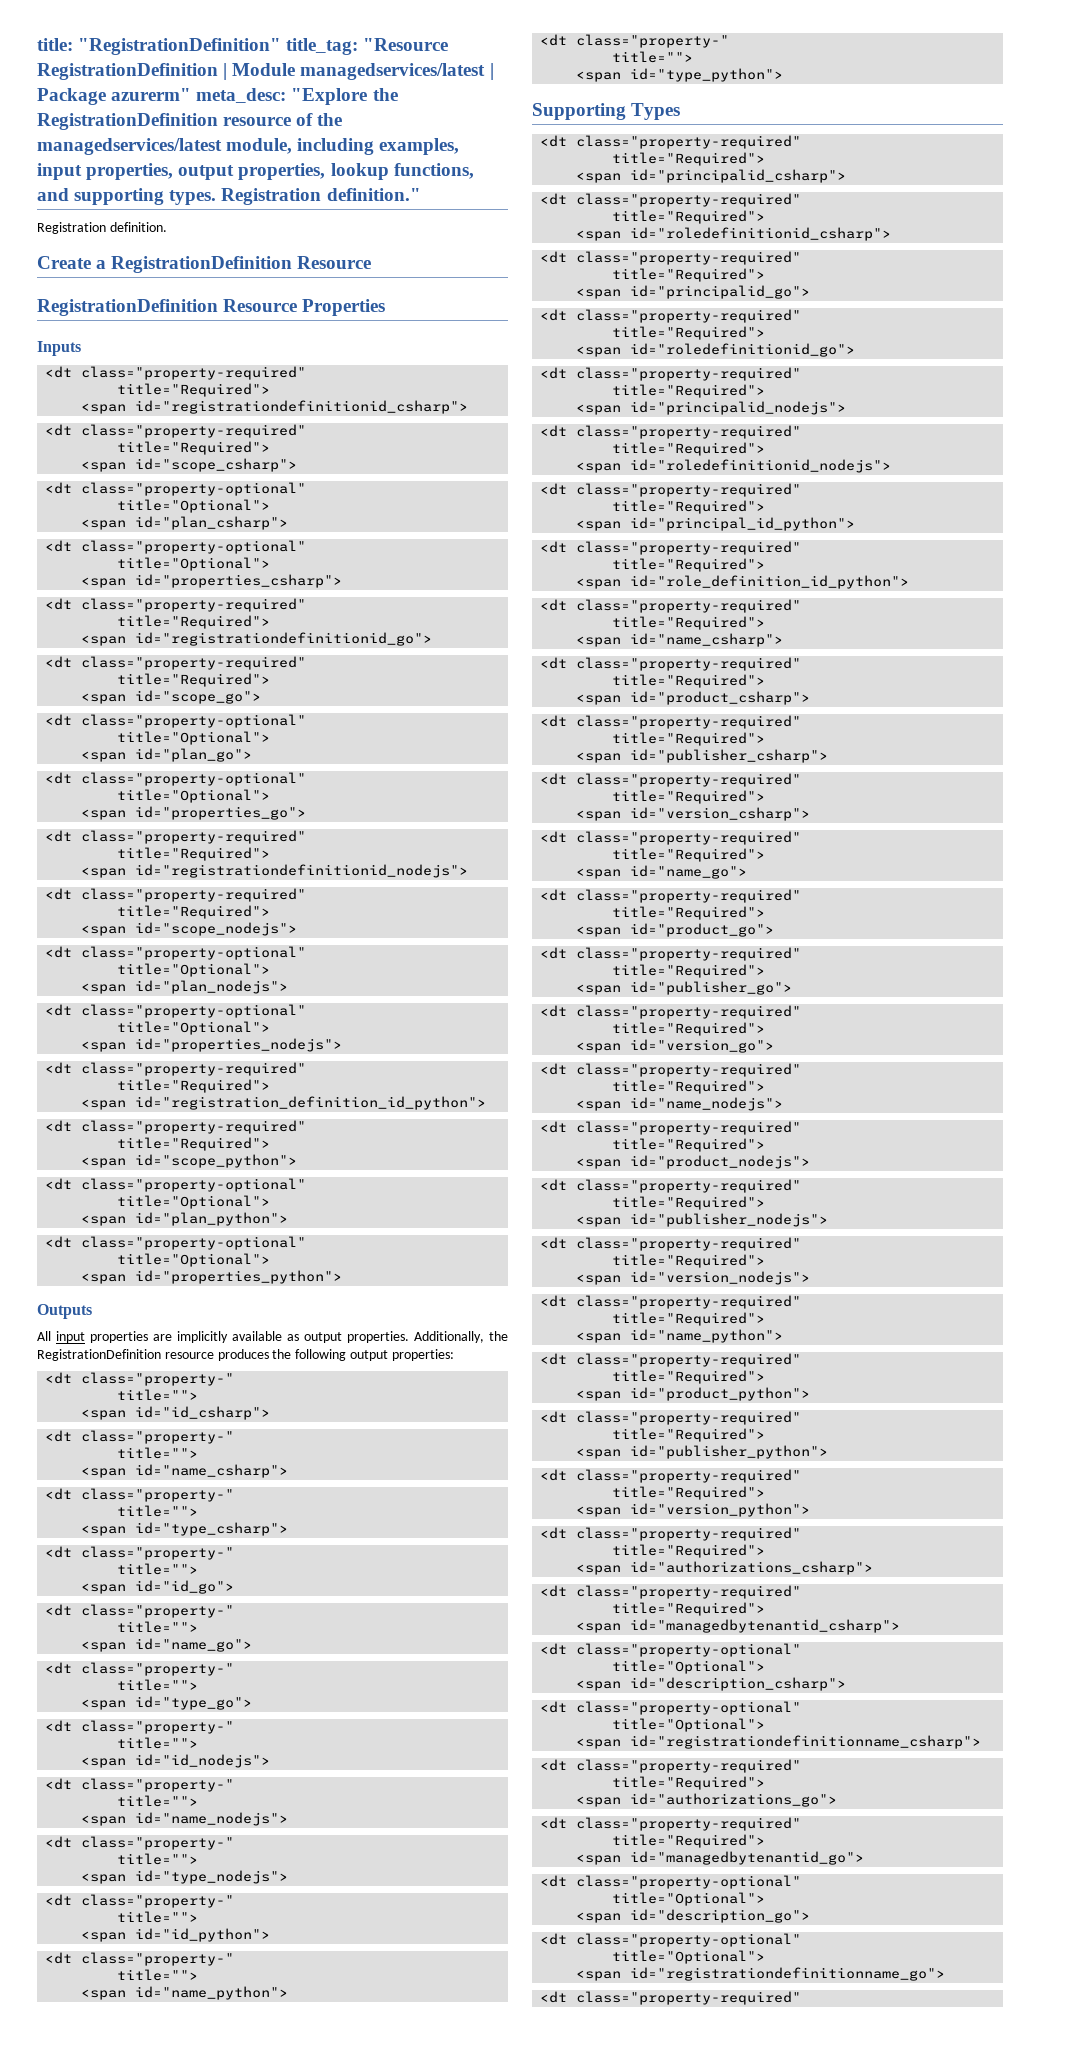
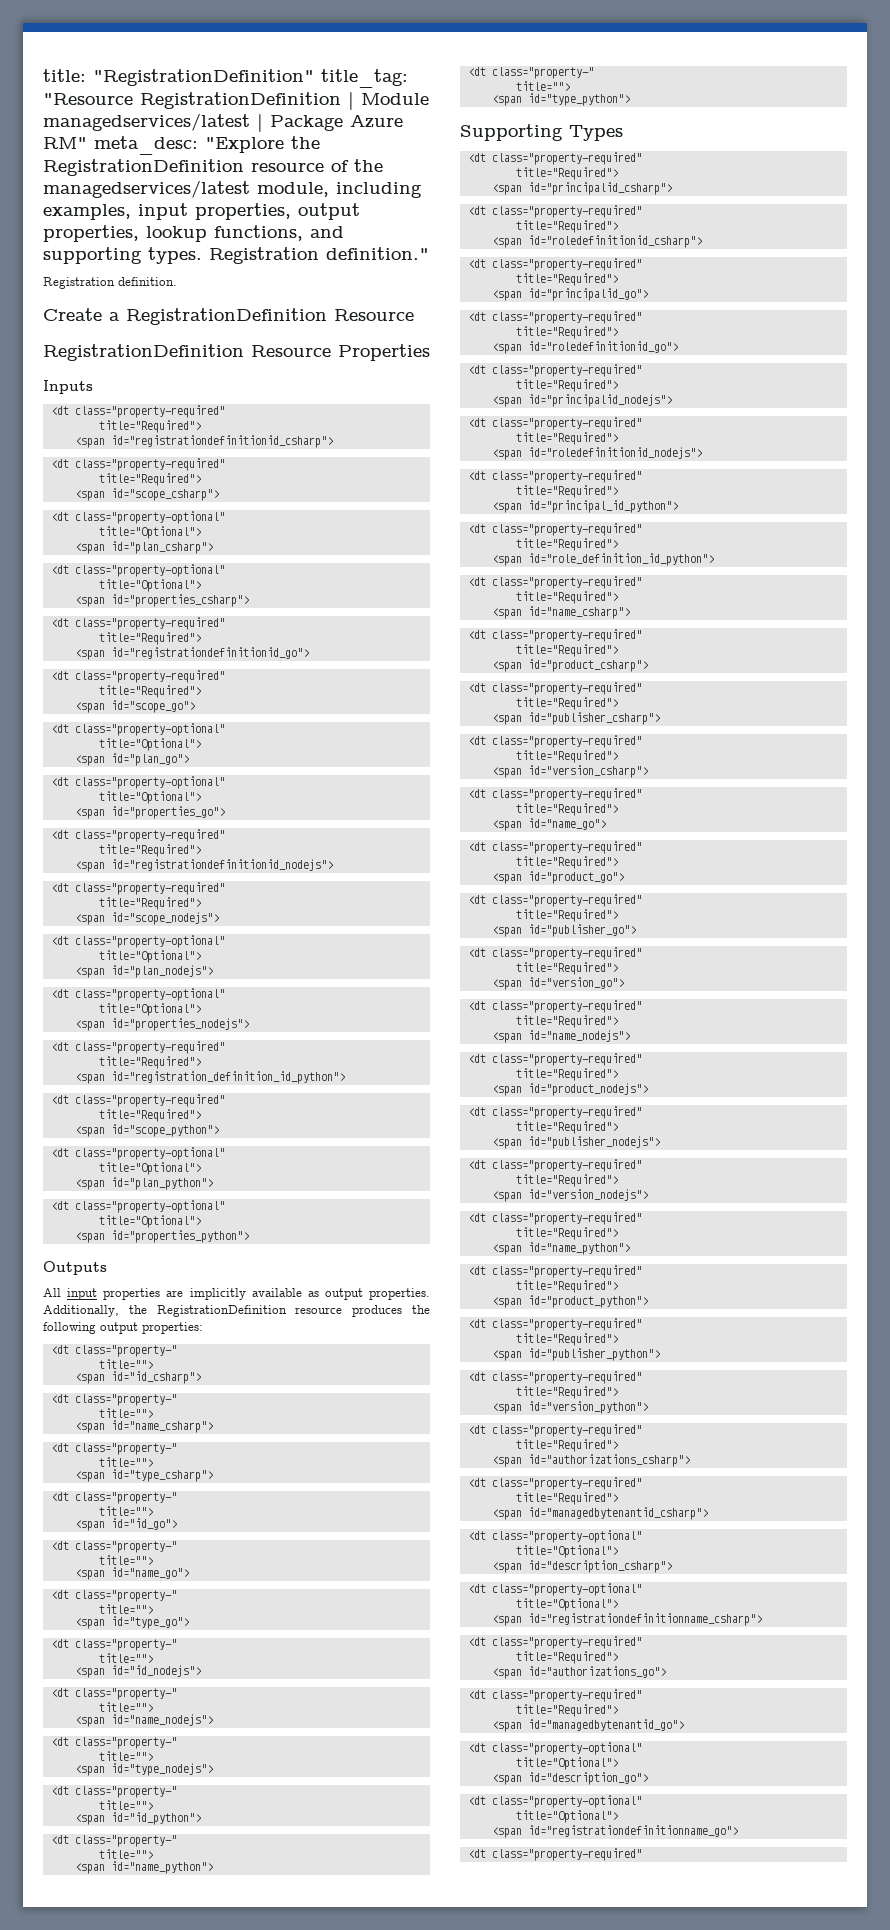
[111,88,192,101] azurerm" -> [350,115,403,129] [43,137,87,149] Azure RM"

